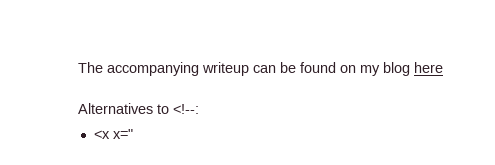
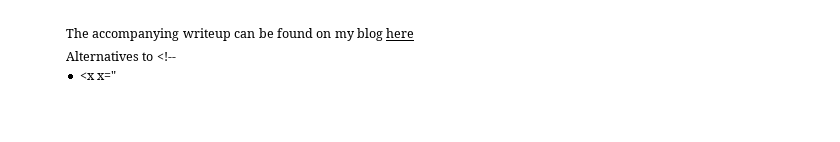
[173,104,199,114] <!--: -> [156,52,176,61] <!--

